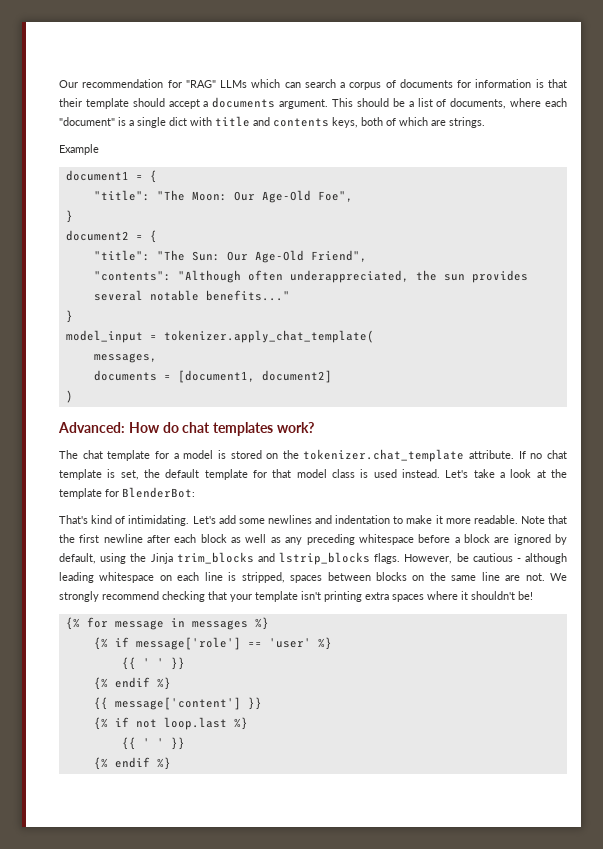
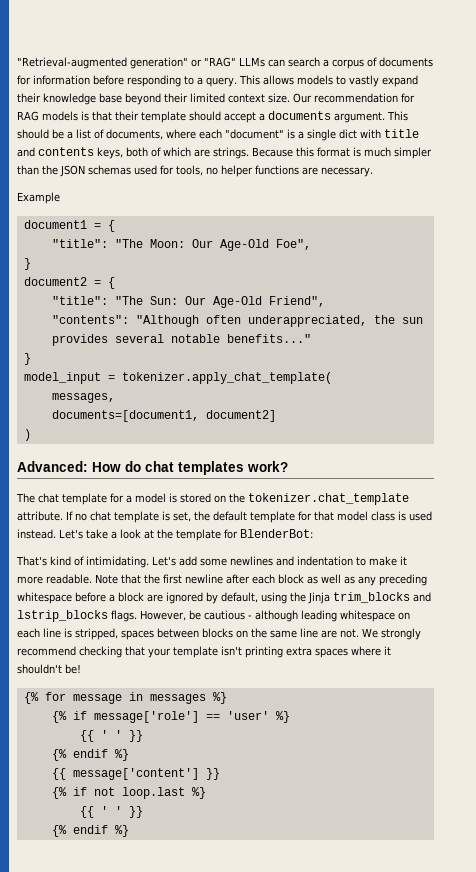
[59,79,182,88] Our recommendation for -> [17,57,202,69] "Retrieval-augmented generation" or
[251,79,281,88] which -> (265, 62) none
(532, 83) none -> [93,75,418,87] [17,93,415,105] [17,111,78,121] before responding to a query. This allows models to vastly expand their knowledge base beyond their limited context size. Our recommendation for RAG models
(485, 122) none -> [252,147,432,159] [17,165,373,177] Because this format is much simpler than the JSON schemas used for tools, no helper functions are necessary.
[93,370,255,383] documents = [document1, -> [51,410,199,422] documents=[document1,

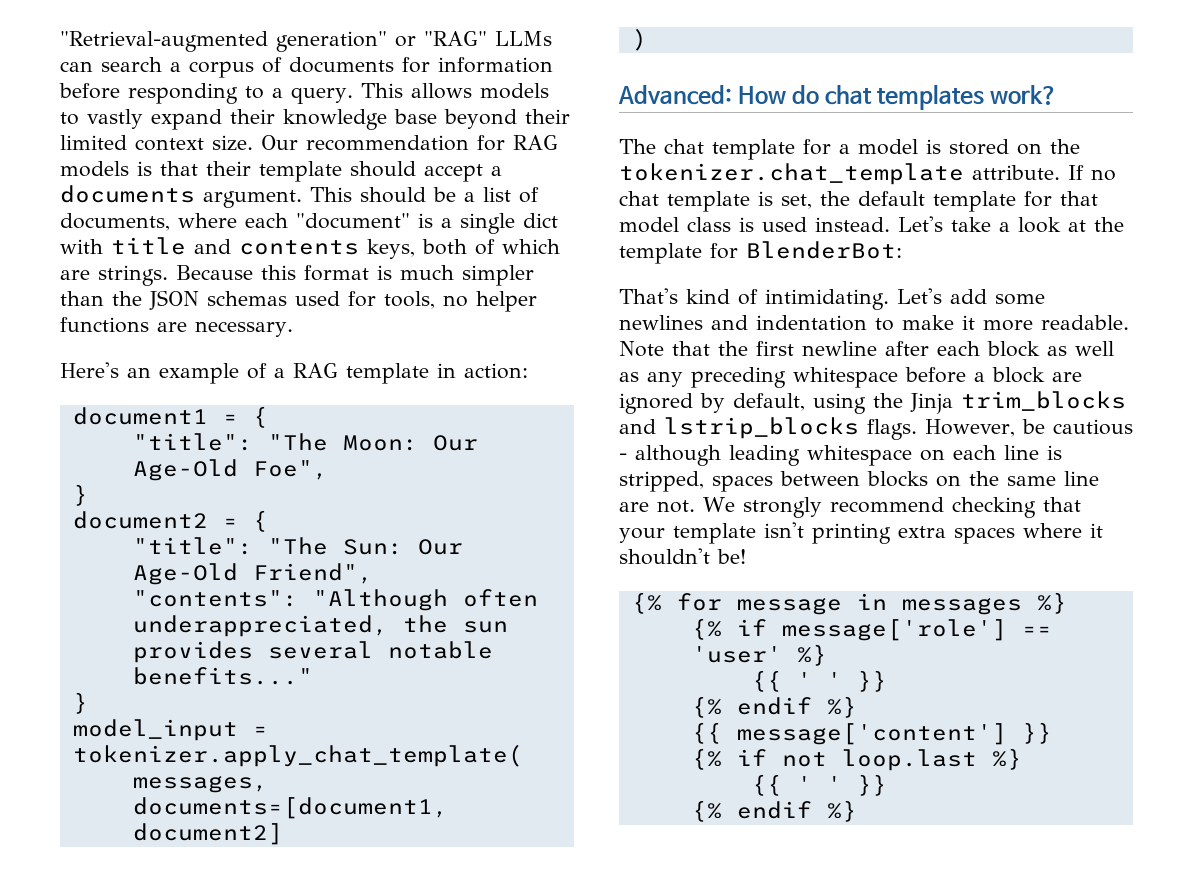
[17,192,60,204] Example -> [60,362,528,384] Here's an example of a RAG template in action:

